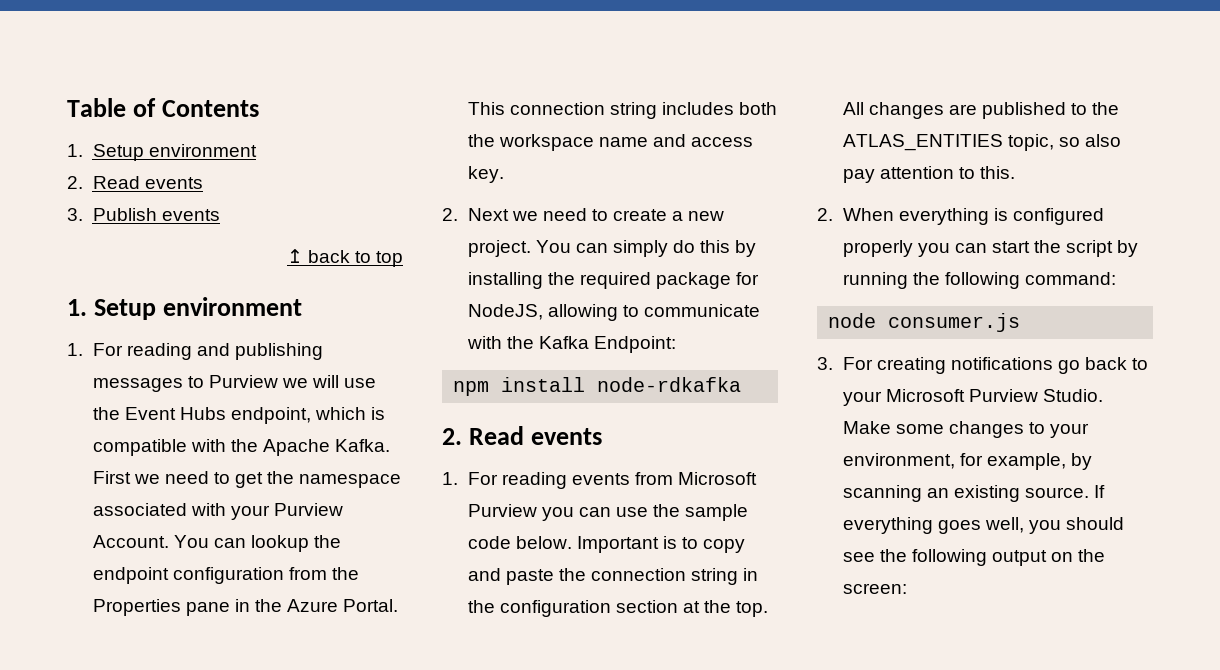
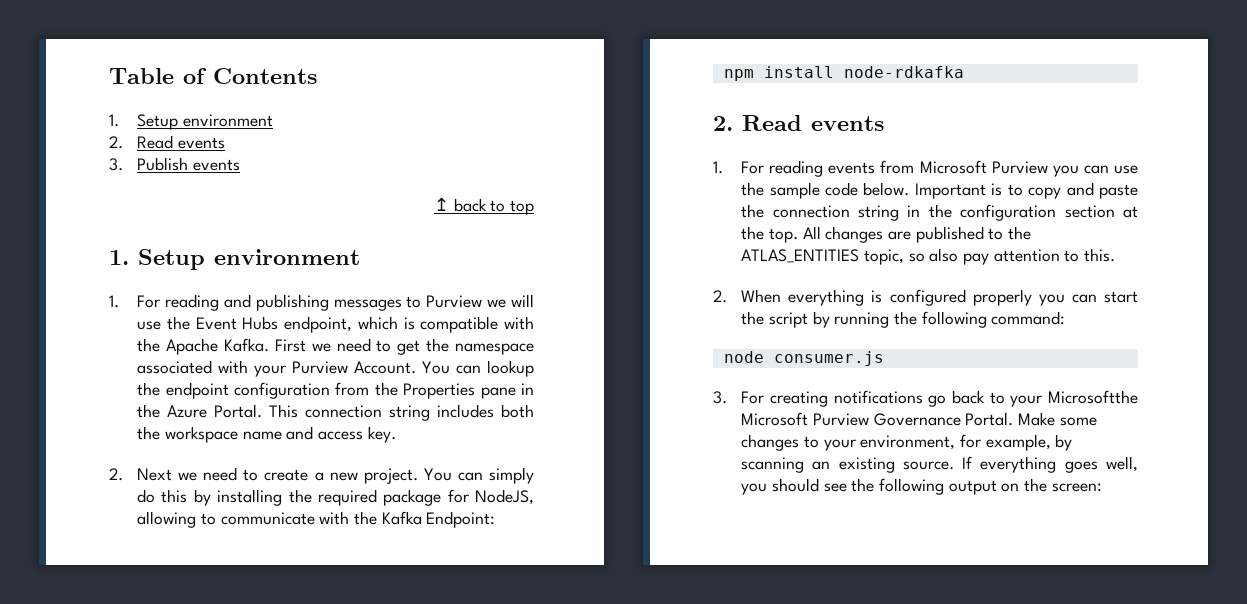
[885,389,1103,402] Microsoft Purview Studio. -> [1048,390,1138,404] [741,412,1014,426] Microsoftthe Microsoft Purview Governance Portal.

